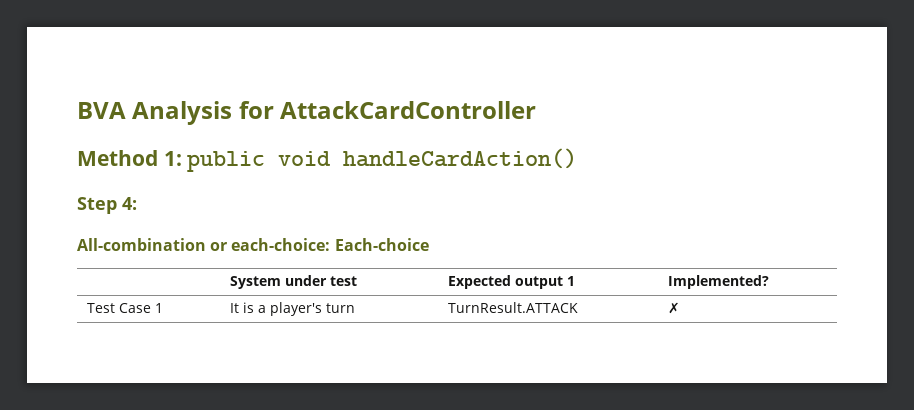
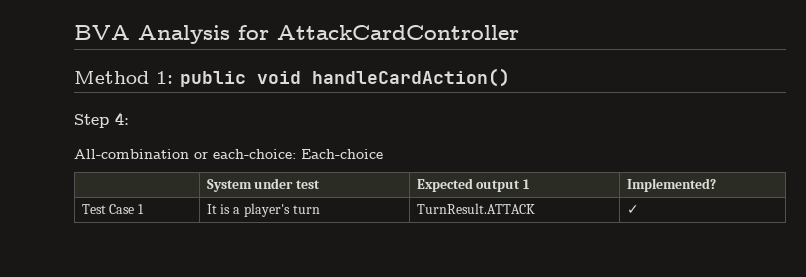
[667,302,680,314] ✗ -> [626,205,639,214] ✓

